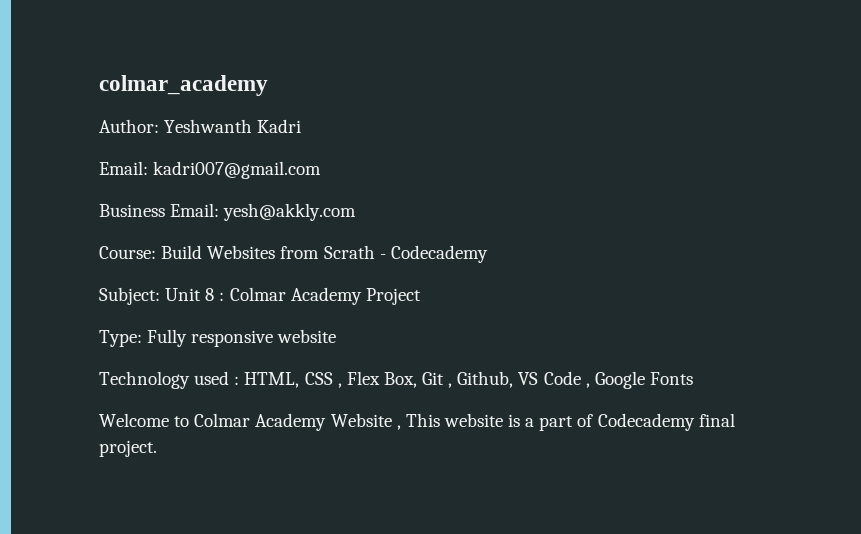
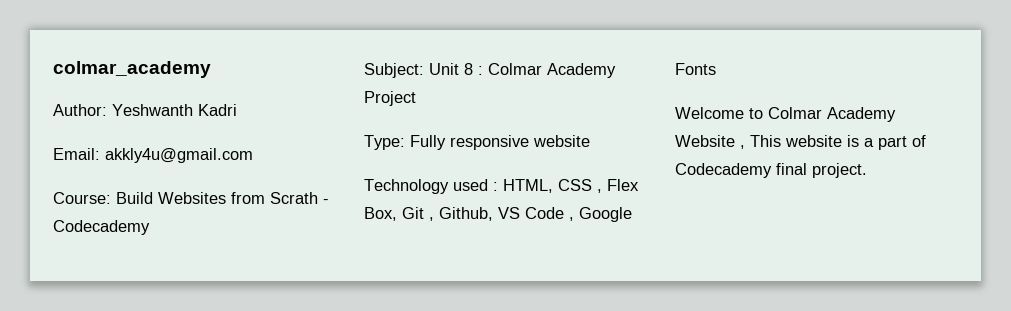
[153,161,322,179] [99,203,357,221] kadri007@gmail.com // Business Email: yesh@akkly.com -> [105,148,253,163] akkly4u@gmail.com

